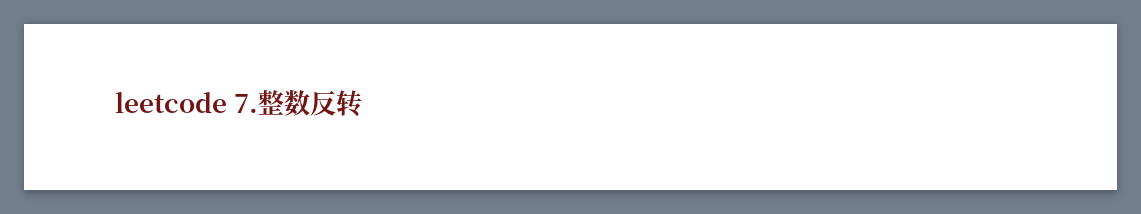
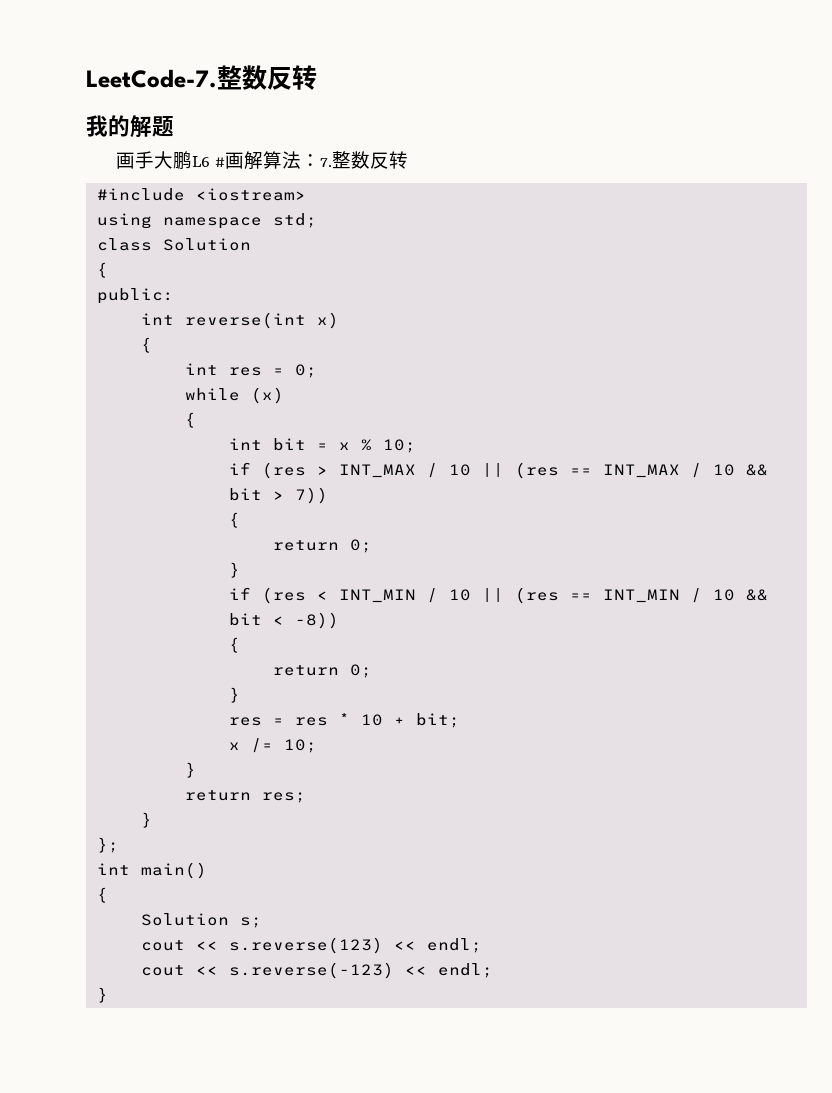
[115,90,363,117] leetcode 7.整数反转 -> [86,65,317,90] [86,115,174,138] [116,151,409,170] [97,188,307,201] [97,213,318,229] [97,238,252,251] [97,262,109,278] [97,288,175,304] [141,312,340,329] [141,337,153,353] [185,363,318,378] [185,387,285,404] [185,412,197,428] [229,438,417,453] [229,462,769,479] [229,487,329,504] [229,512,241,528] [273,539,373,553] [229,562,241,578] [229,587,769,604] [229,612,340,629] [229,637,241,653] [273,664,373,678] [229,687,241,703] [229,713,461,728] [229,738,318,753] [185,762,197,778] [185,790,307,803] [141,812,153,828] [97,837,120,853] [97,862,208,879] [97,887,109,903] [141,913,263,928] [141,937,483,954] [141,962,494,979] [97,987,109,1003] LeetCode-7.整数反转 // 我的解题 // 画手大鹏L6 #画解算法：7.整数反转 // #include <iostream> // using namespace std; // class Solution // { // public: // int reverse(int x) // { // int res = 0; // while (x) // { // int bit = x % 10; // if (res > INT_MAX / 10 || (res == INT_MAX / 10 && bit > 7)) // { // return 0; // } // if (res < INT_MIN / 10 || (res == INT_MIN / 10 && bit < -8)) // { // return 0; // } // res = res * 10 + bit; // x /= 10; // } // return res; // } // }; // int main() // { // Solution s; // cout << s.reverse(123) << endl; // cout << s.reverse(-123) << endl; // }

